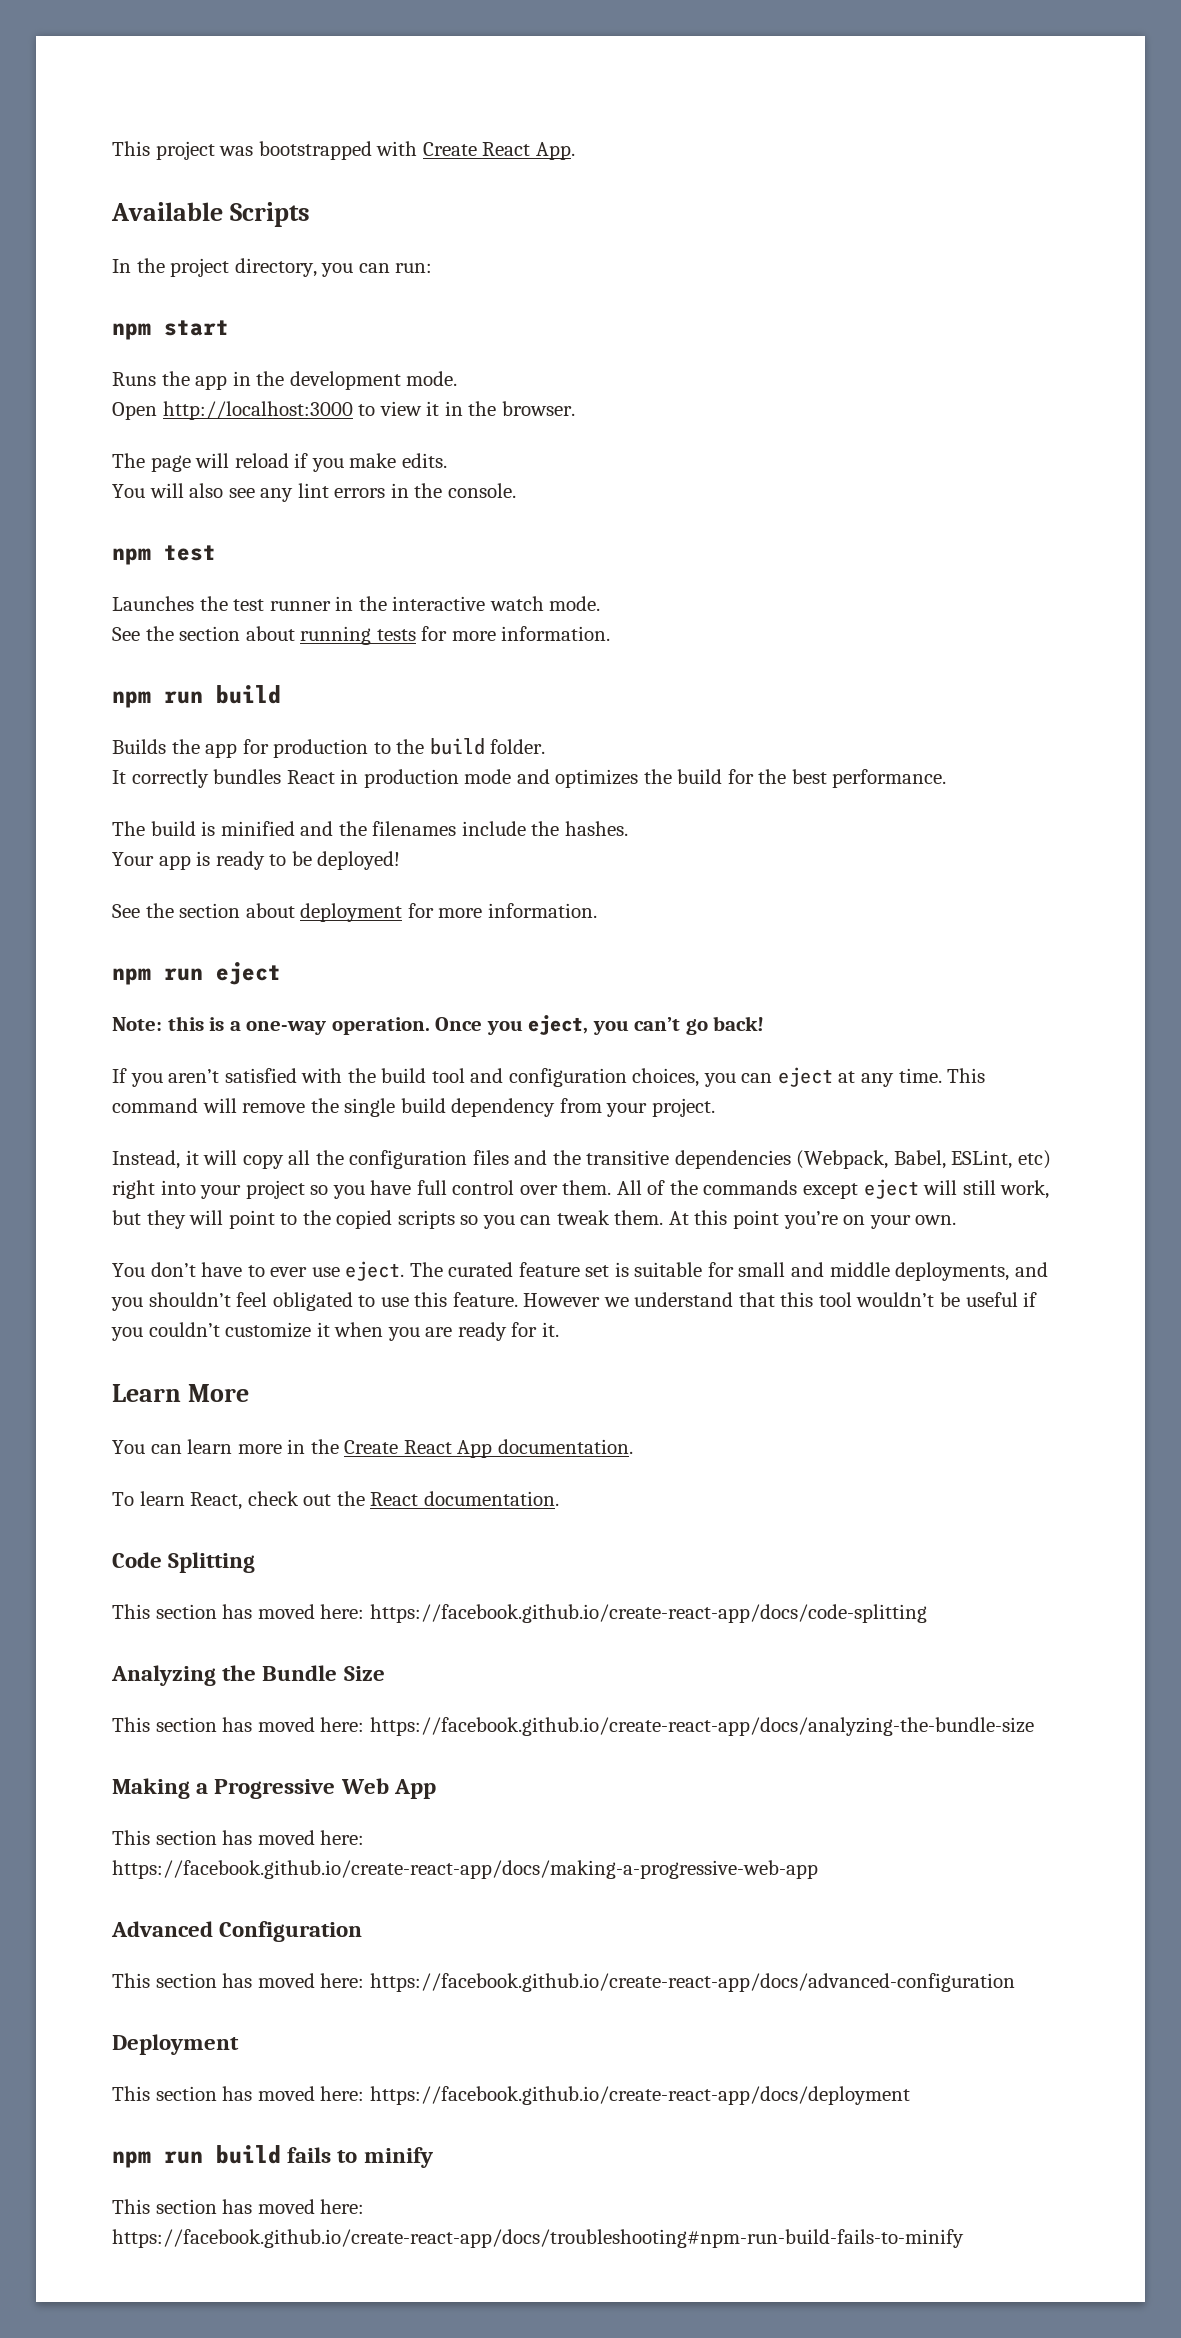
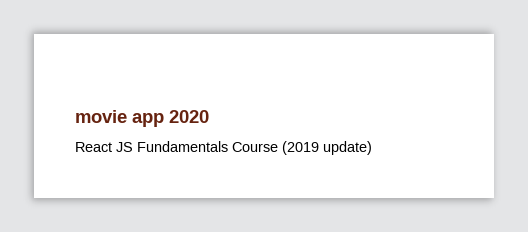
[112,141,575,160] [111,202,310,227] [112,258,433,277] [112,320,229,340] [112,371,458,390] [112,401,575,420] [112,453,447,472] [112,483,516,502] [112,545,216,565] [112,596,601,611] [112,626,611,645] [112,685,281,708] [112,738,546,758] [112,769,947,788] [112,821,628,836] [112,851,401,870] [112,903,597,922] [112,962,281,985] [112,1015,765,1035] [112,1067,986,1087] [112,1098,715,1117] [112,1150,1052,1169] [112,1179,1050,1199] [112,1210,957,1229] [112,1261,1048,1281] [111,1292,1038,1311] [111,1322,559,1341] [112,1384,249,1402] [112,1439,633,1458] [112,1491,559,1510] [112,1552,256,1573] [112,1604,927,1623] [111,1665,385,1686] [112,1717,1034,1736] [112,1778,436,1799] [112,1830,365,1845] [112,1860,818,1879] [111,1921,363,1942] [112,1973,1015,1992] [112,2034,239,2055] [112,2086,910,2105] [112,2145,433,2168] [112,2199,365,2214] [112,2229,964,2248] This project was bootstrapped with Create React App. // Available Scripts // In the project directory, you can run: // npm start // Runs the app in the development mode. // Open http://localhost:3000 to view it in the browser. // The page will reload if you make edits. // You will also see any lint errors in the console. // npm test // Launches the test runner in the interactive watch mode. // See the section about running tests for more information. // npm run build // Builds the app for production to the build folder. // It correctly bundles React in production mode and optimizes the build for the best performance. // The build is minified and the filenames include the hashes. // Your app is ready to be deployed! // See the section about deployment for more information. // npm run eject // Note: this is a one-way operation. Once you eject, you can’t go back! // If you aren’t satisfied with the build tool and configuration choices, you can eject at any time. This command will remove the single build dependency from your project. // Instead, it will copy all the configuration files and the transitive dependencies (Webpack, Babel, ESLint, etc) right into your project so you have full control over them. All of the commands except eject will still work, but they will point to the copied scripts so you can tweak them. At this point you’re on your own. // You don’t have to ever use eject. The curated feature set is suitable for small and middle deployments, and you shouldn’t feel obligated to use this feature. However we understand that this tool wouldn’t be useful if you couldn’t customize it when you are ready for it. // Learn More // You can learn more in the Create React App documentation. // To learn React, check out the React documentation. // Code Splitting // This section has moved here: https://facebook.github.io/create-react-app/docs/code-splitting // Analyzing the Bundle Size // This section has moved here: https://facebook.github.io/create-react-app/docs/analyzing-the-bundle-size // Making a Progressive Web App // This section has moved here: https://facebook.github.io/create-react-app/docs/making-a-progressive-web-app // Advanced Configuration // This section has moved here: https://facebook.github.io/create-react-app/docs/advanced-configuration // Deployment // This section has moved here: https://facebook.github.io/create-react-app/docs/deployment // npm run build fails to minify // This section has moved here: https://facebook.github.io/create-react-app/docs/troubleshooting#npm-run-build-fails-to-minify -> [75,110,209,127] [75,141,372,155] movie app 2020 // React JS Fundamentals Course (2019 update)

